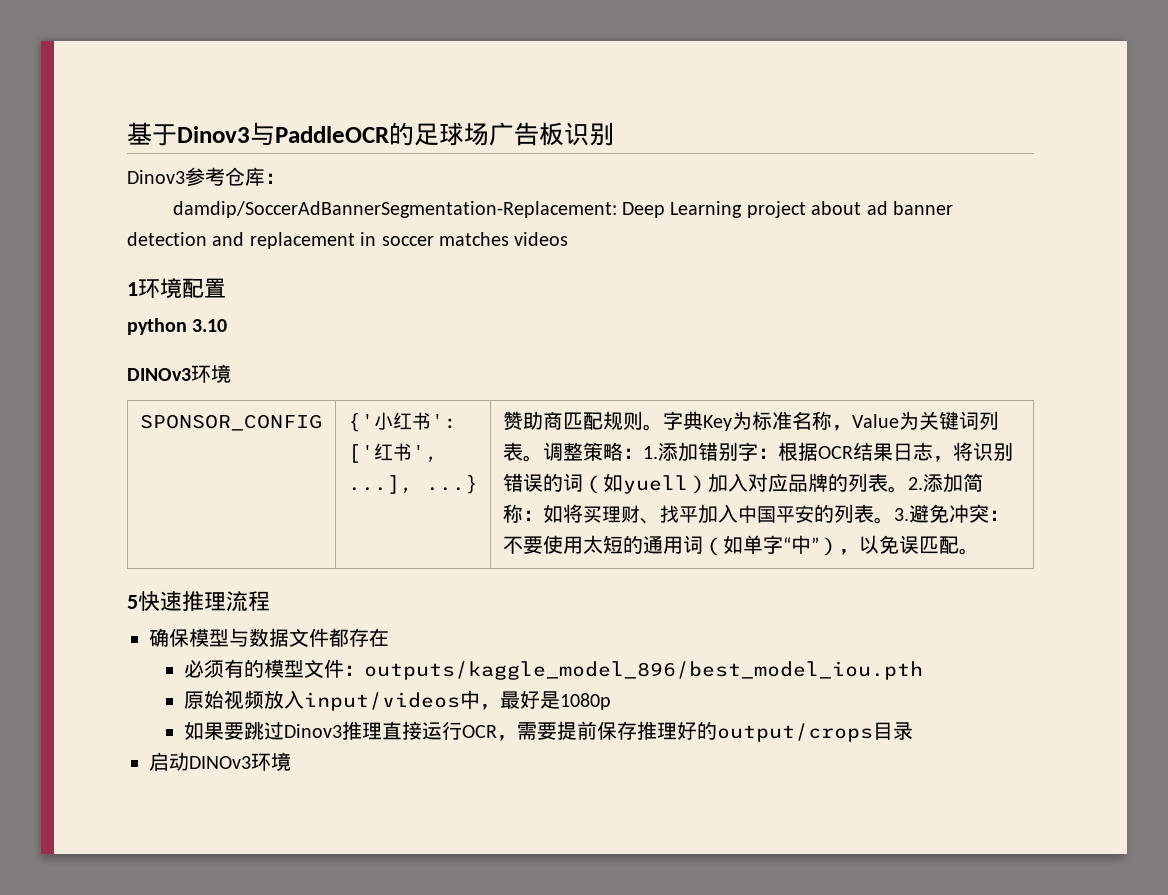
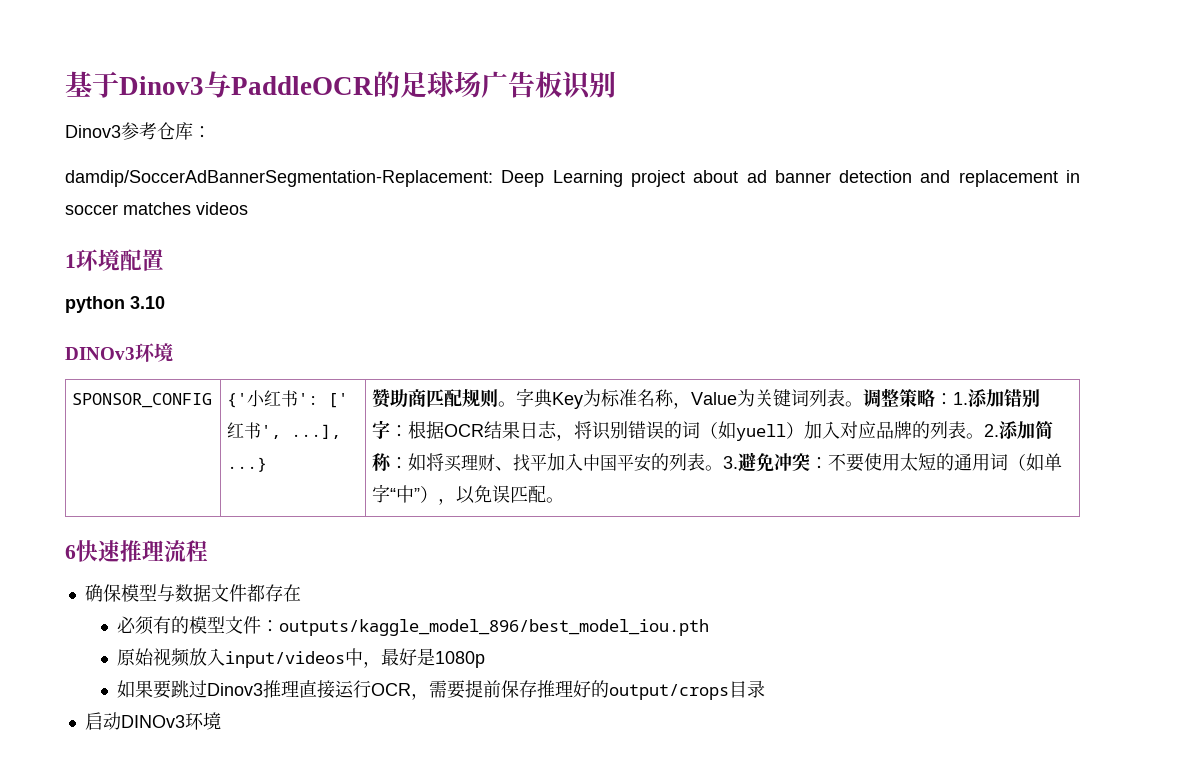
[127,595,138,609] 5 -> [65,545,76,559] 6

